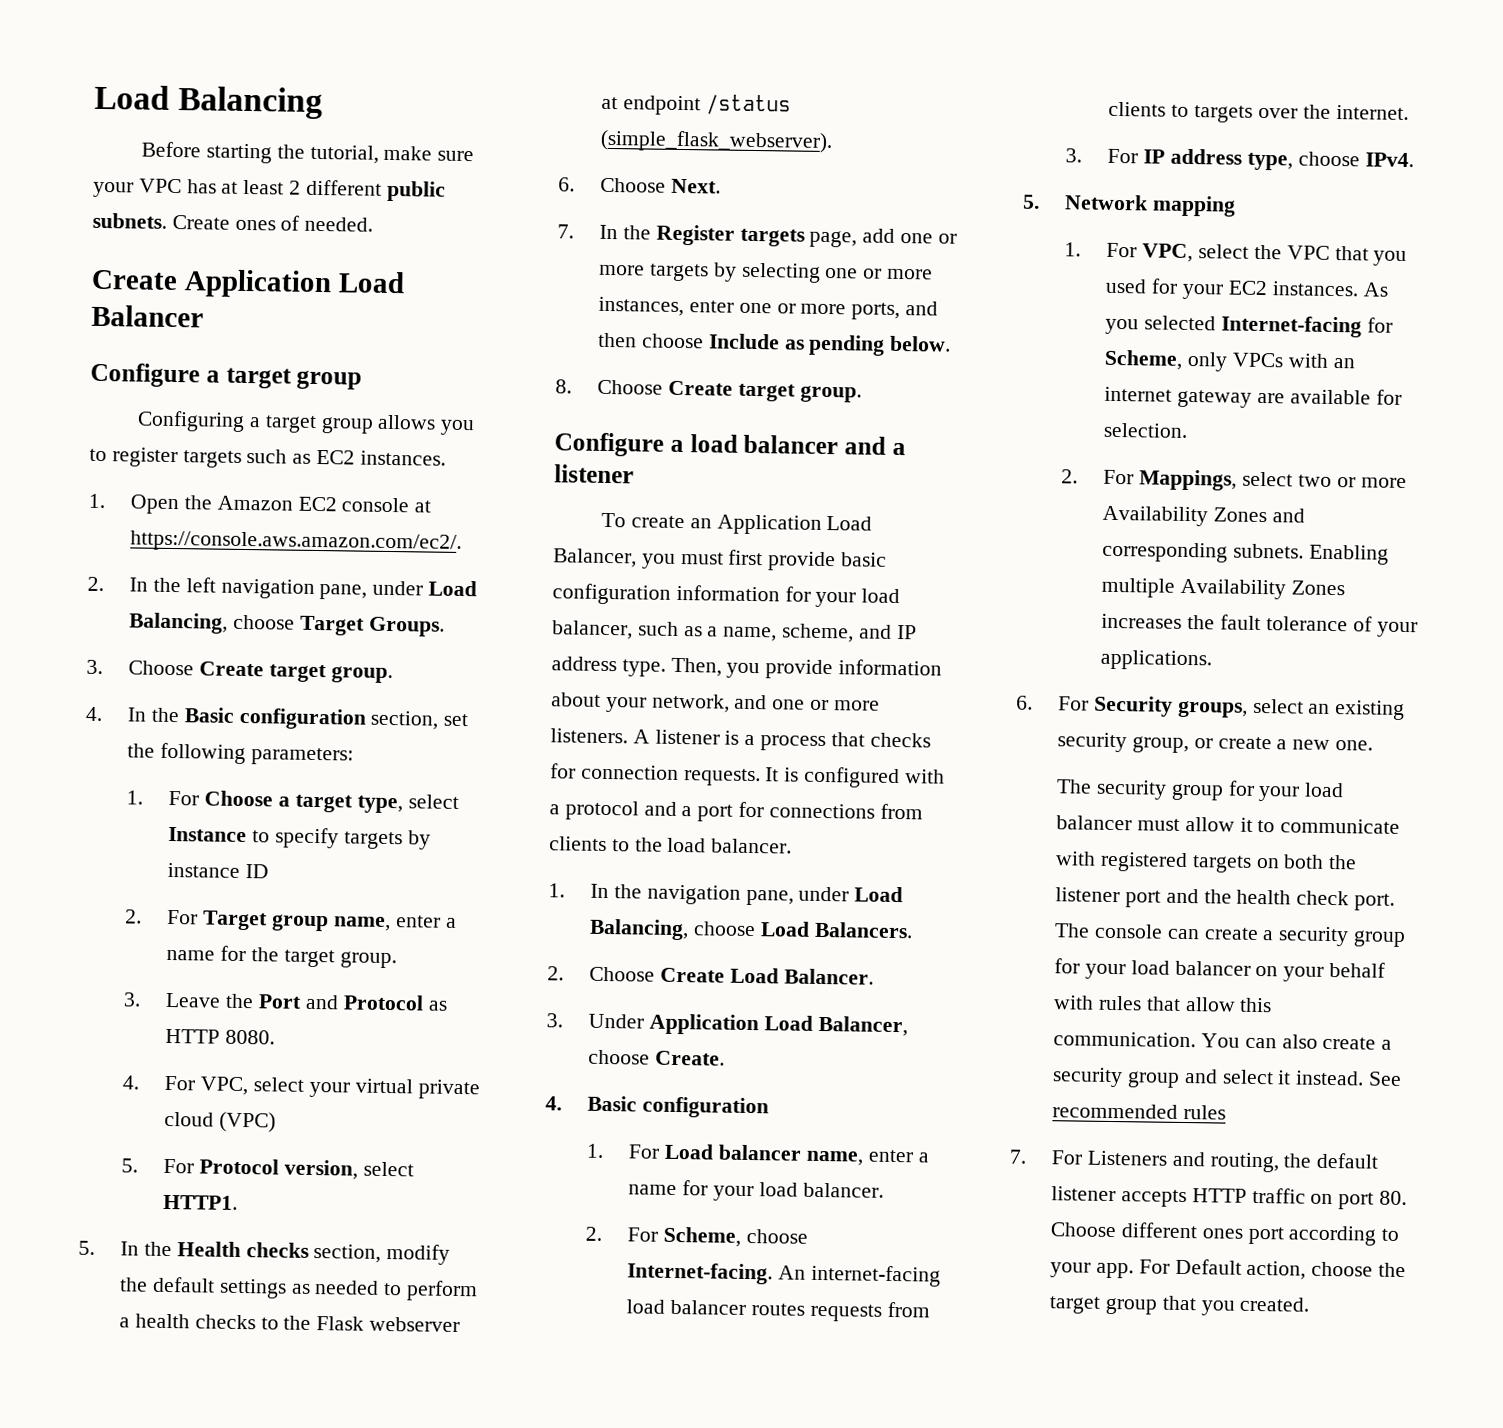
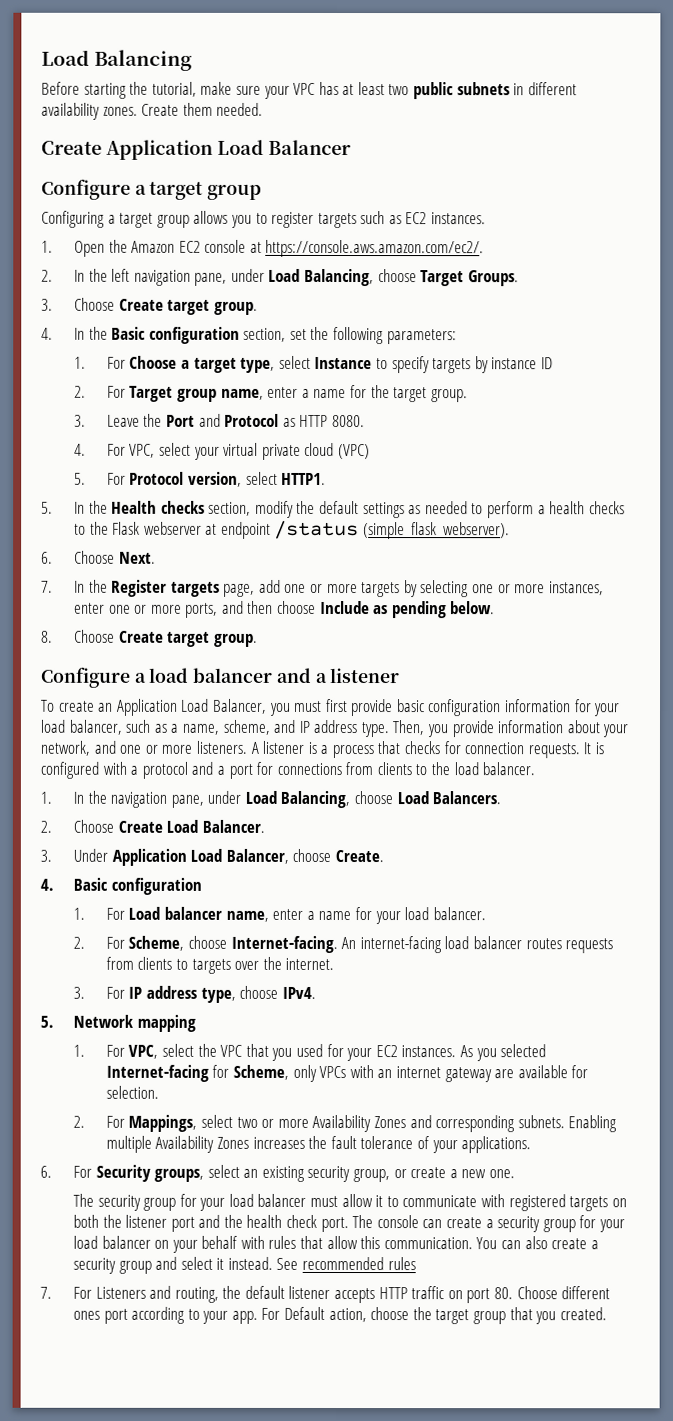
[289,179,446,202] [92,212,301,231] 2 different public subnets. Create ones of -> [388,82,577,100] [41,102,213,120] two public subnets in different availability zones. Create them

